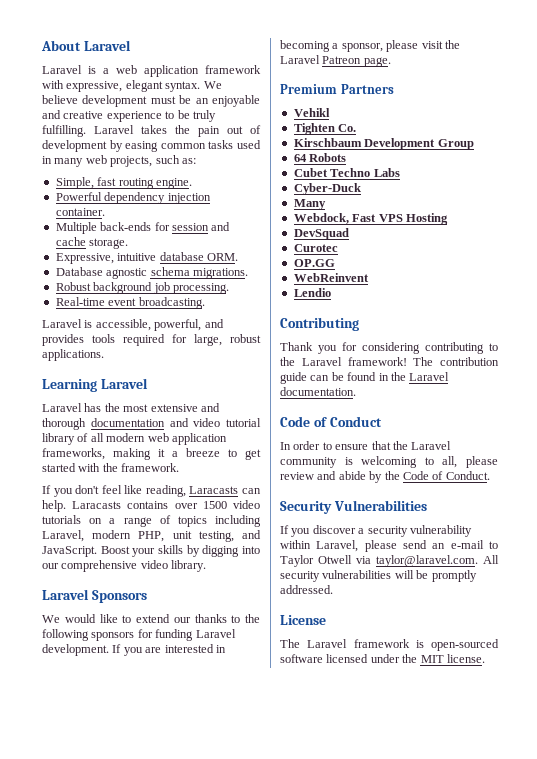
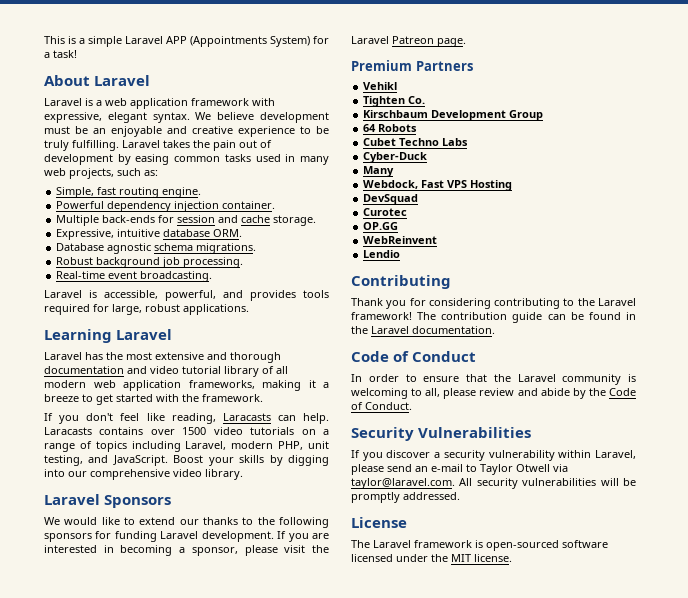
(41, 45) none -> [44,36,329,47] [44,50,77,58] This is a simple Laravel APP (Appointments System) for a task! //

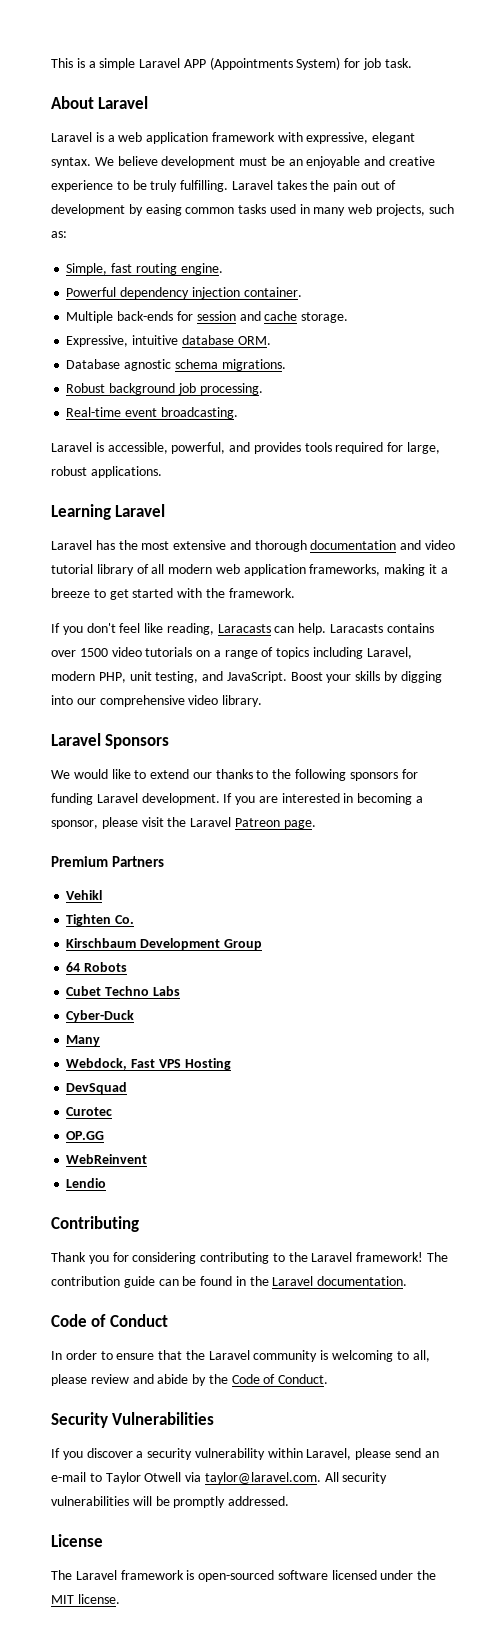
[44,50,77,58] a task! -> [363,58,412,70] job task.

